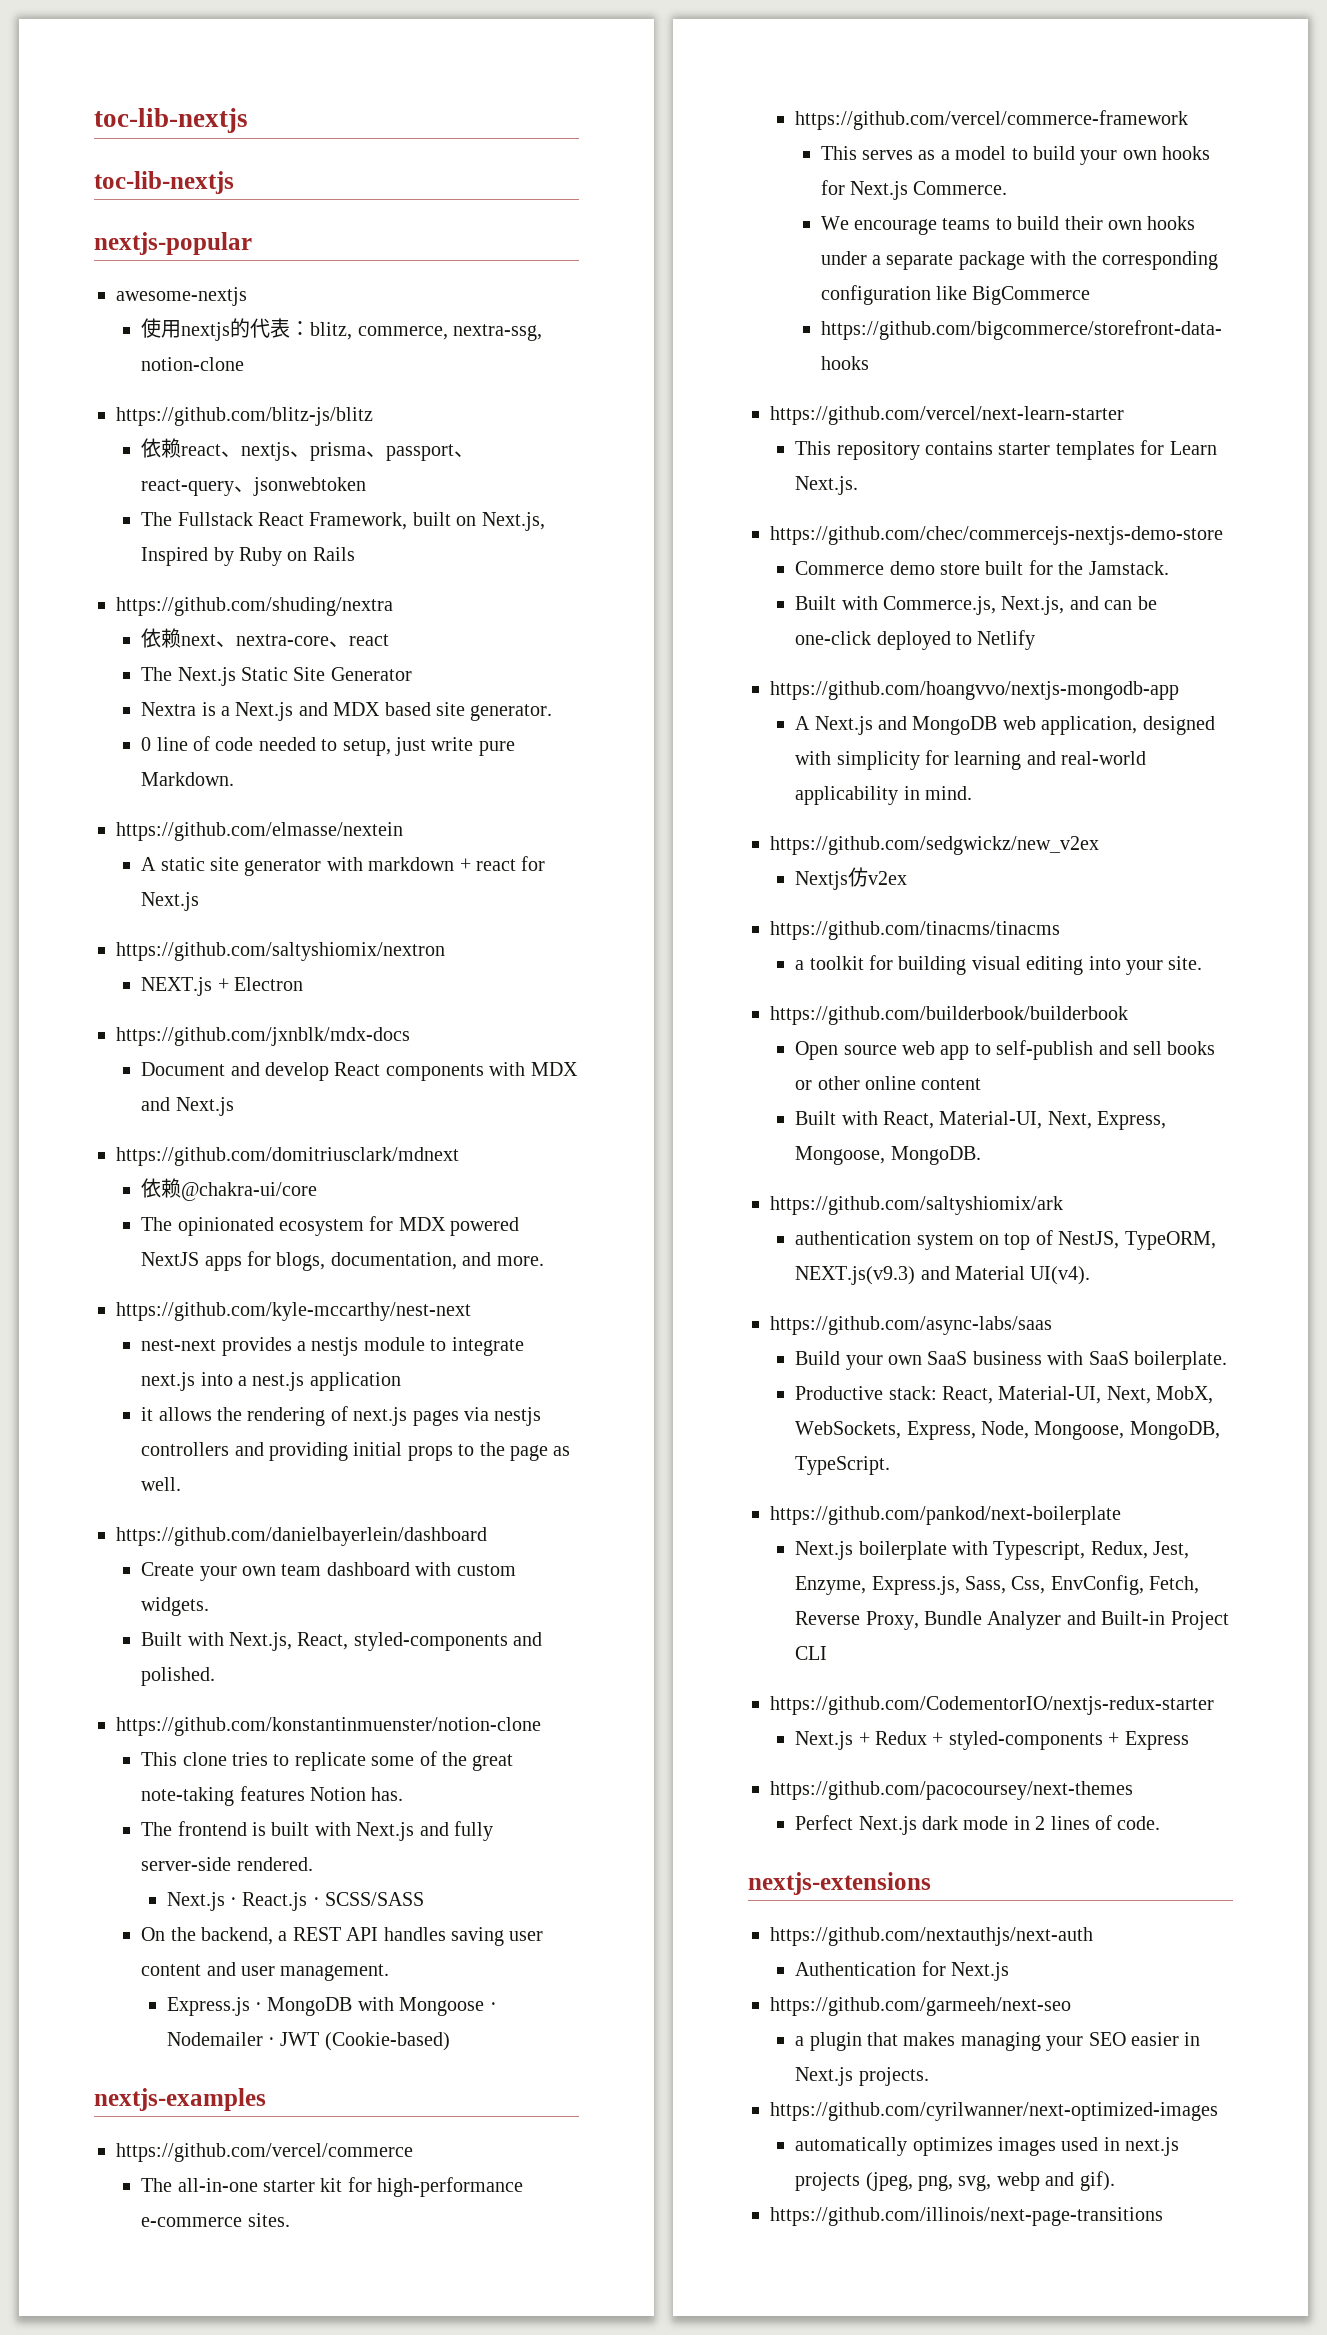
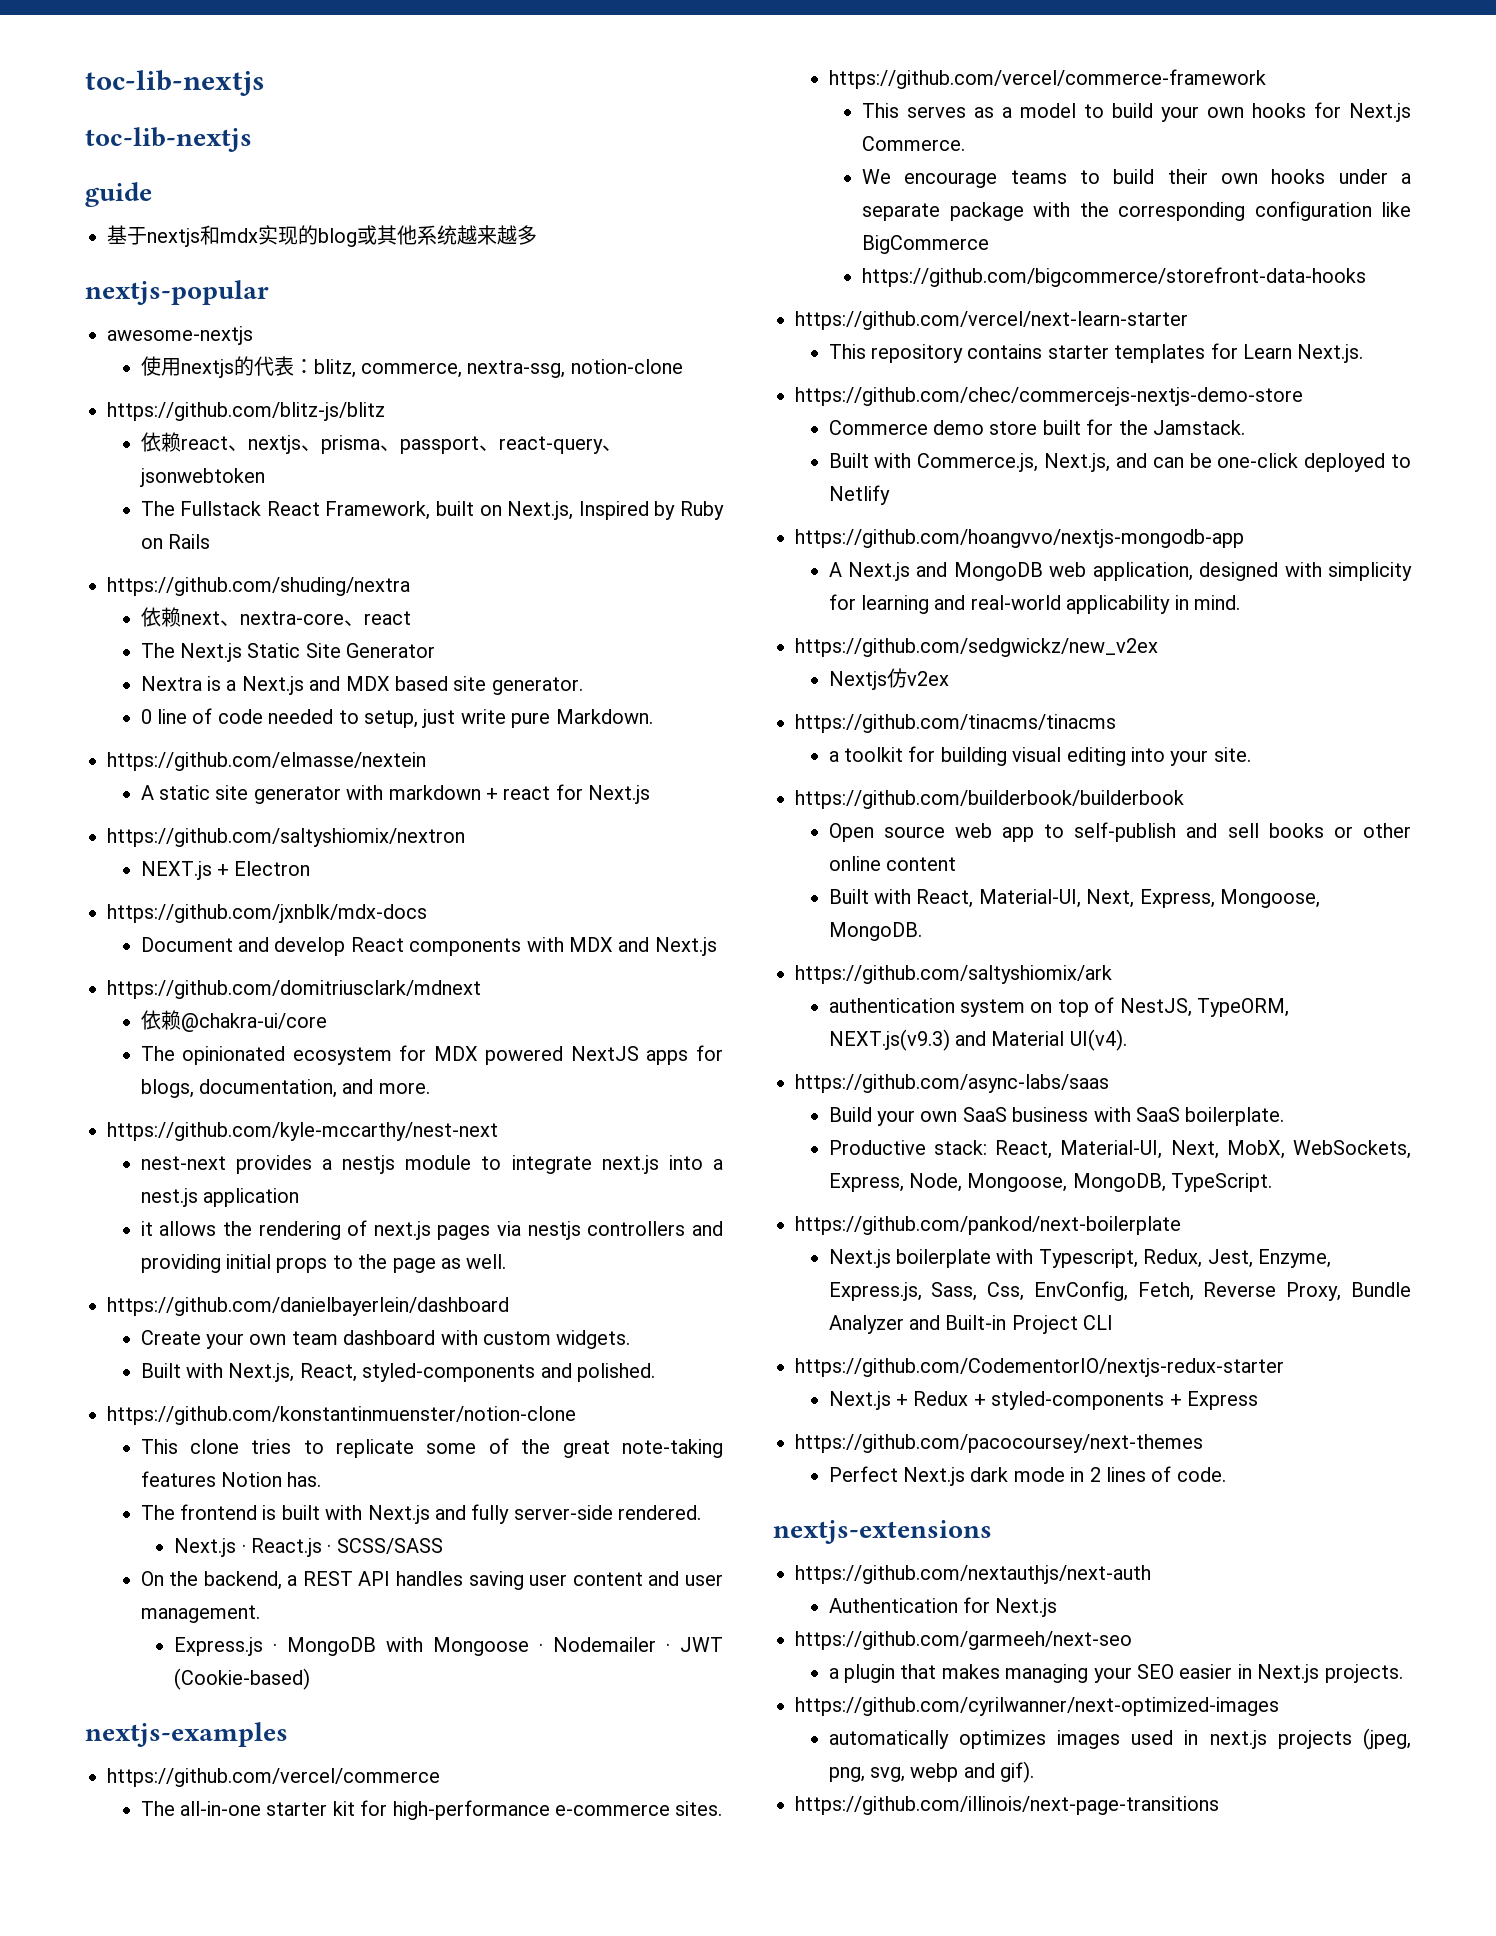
(234, 182) none -> [85,182,152,207] [107,225,537,247] // guide // 基于nextjs和mdx实现的blog或其他系统越来越多

